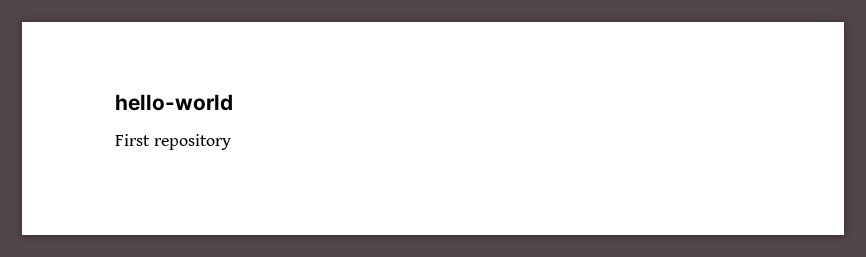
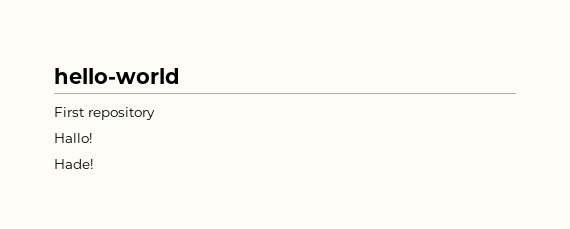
(231, 142) none -> [54,133,93,143] [54,159,94,169] // Hallo! // Hade!

